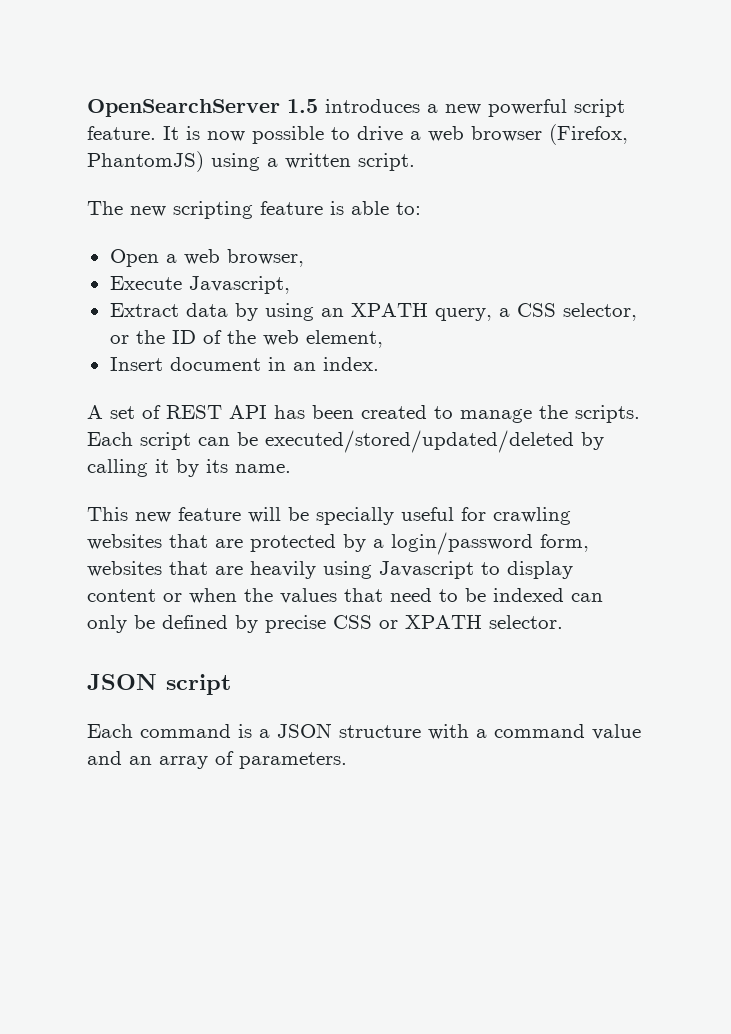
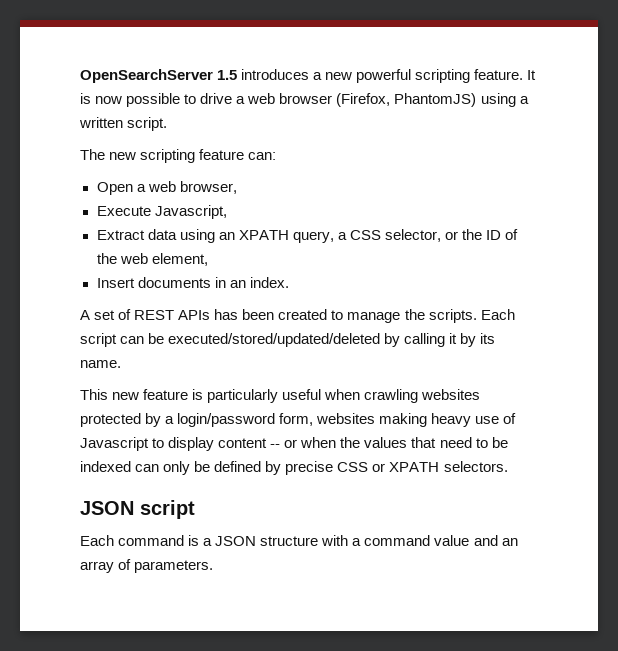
[574,99,625,117] script -> [415,69,471,83] scripting
[330,201,421,215] is able to: -> [248,152,277,160] can:
[234,303,258,321] by -> (177, 234) none
[169,357,261,371] document -> [137,277,211,288] documents
[229,405,267,419] API -> [178,310,211,320] APIs
[248,507,571,525] [87,534,243,550] will be specially useful for crawling websites that are -> [192,389,481,403] is particularly useful when crawling websites
[169,561,372,579] that are heavily using -> [379,413,517,427] making heavy use of
(156, 595) none -> [270,444,281,448] --
[489,615,563,629] selector. -> [443,461,508,472] selectors.

